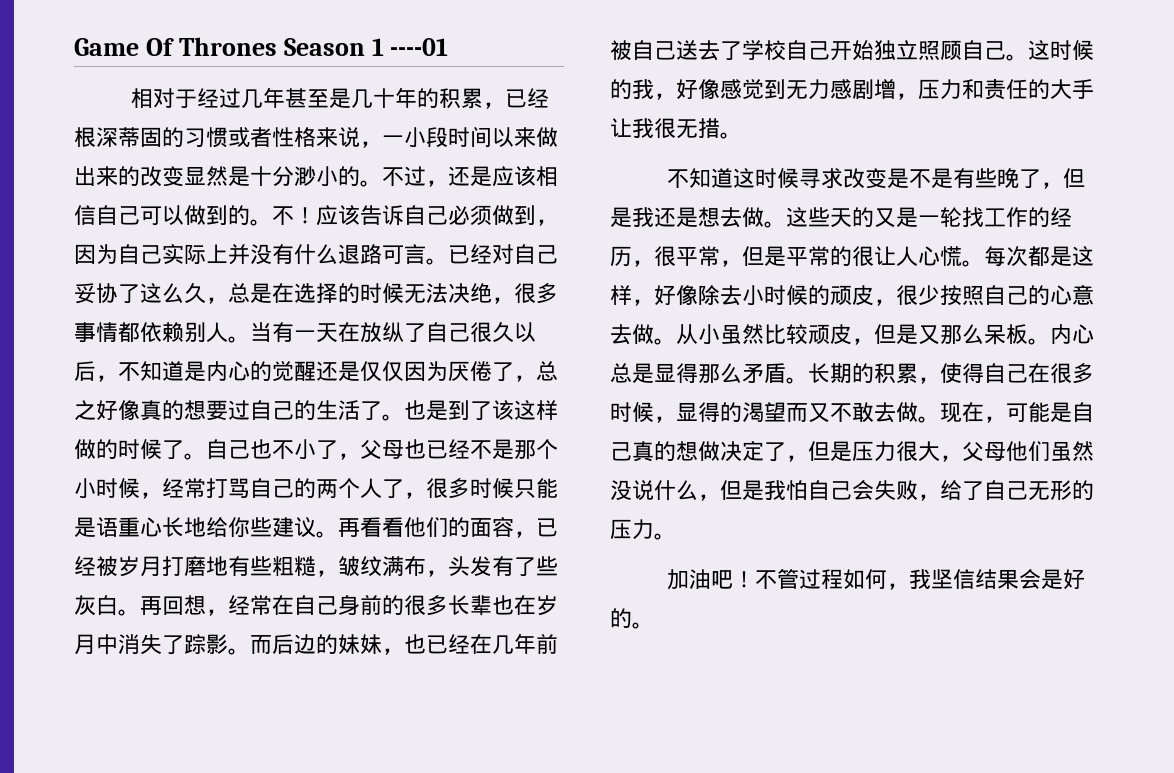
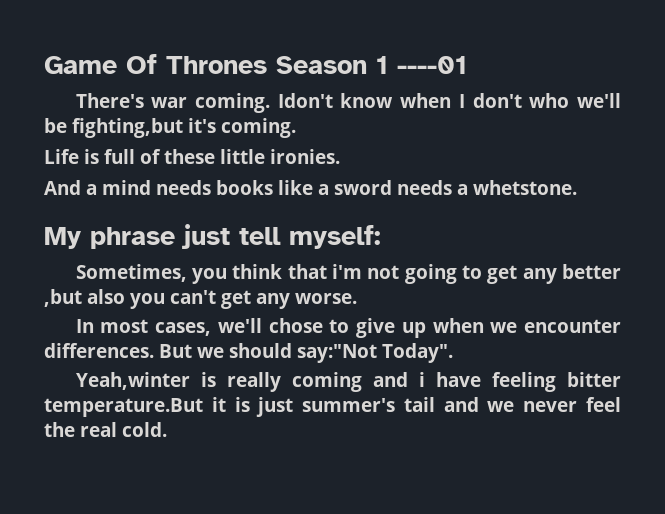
[131,87,550,109] [74,126,558,148] [74,166,558,187] [74,205,558,226] [74,244,558,265] [74,283,558,304] [74,322,536,343] [74,361,558,382] [74,400,558,421] [74,439,558,460] [74,478,558,499] [74,517,558,538] [74,556,558,577] [74,594,558,616] [74,633,558,655] [610,40,1094,61] [610,79,1094,100] [610,118,742,139] [667,168,1086,189] [610,207,1072,228] [610,246,1094,267] [610,284,1094,306] [610,324,1094,345] [610,363,1094,384] [610,402,1094,423] [610,441,1094,462] [610,480,1094,501] [610,519,676,540] [667,569,1086,590] [610,608,654,629] 相对于经过几年甚至是几十年的积累，已经根深蒂固的习惯或者性格来说，一小段时间以来做出来的改变显然是十分渺小的。不过，还是应该相信自己可以做到的。不！应该告诉自己必须做到，因为自己实际上并没有什么退路可言。已经对自己妥协了这么久，总是在选择的时候无法决绝，很多事情都依赖别人。当有一天在放纵了自己很久以后，不知道是内心的觉醒还是仅仅因为厌倦了，总之好像真的想要过自己的生活了。也是到了该这样做的时候了。自己也不小了，父母也已经不是那个小时候，经常打骂自己的两个人了，很多时候只能是语重心长地给你些建议。再看看他们的面容，已经被岁月打磨地有些粗糙，皱纹满布，头发有了些灰白。再回想，经常在自己身前的很多长辈也在岁月中消失了踪影。而后边的妹妹，也已经在几年前被自己送去了学校自己开始独立照顾自己。这时候的我，好像感觉到无力感剧增，压力和责任的大手让我很无措。 // 不知道这时候寻求改变是不是有些晚了，但是我还是想去做。这些天的又是一轮找工作的经历，很平常，但是平常的很让人心慌。每次都是这样，好像除去小时候的顽皮，很少按照自己的心意去做。从小虽然比较顽皮，但是又那么呆板。内心总是显得那么矛盾。长期的积累，使得自己在很多时候，显得的渴望而又不敢去做。现在，可能是自己真的想做决定了，但是压力很大，父母他们虽然没说什么，但是我怕自己会失败，给了自己无形的压力。 // 加油吧！不管过程如何，我坚信结果会是好的。 -> [75,93,621,113] [44,118,296,138] [44,149,340,164] [44,180,577,195] [44,224,381,249] [75,264,621,284] [44,289,357,309] [75,318,621,338] [44,343,453,363] [75,372,621,392] [44,397,621,417] [44,422,167,437] There's war coming. Idon't know when I don't who we'll be fighting,but it's coming. // Life is full of these little ironies. // And a mind needs books like a sword needs a whetstone. // My phrase just tell myself: // Sometimes, you think that i'm not going to get any better ,but also you can't get any worse. // In most cases, we'll chose to give up when we encounter differences. But we should say:"Not Today". // Yeah,winter is really coming and i have feeling bitter temperature.But it is just summer's tail and we never feel the real cold.

